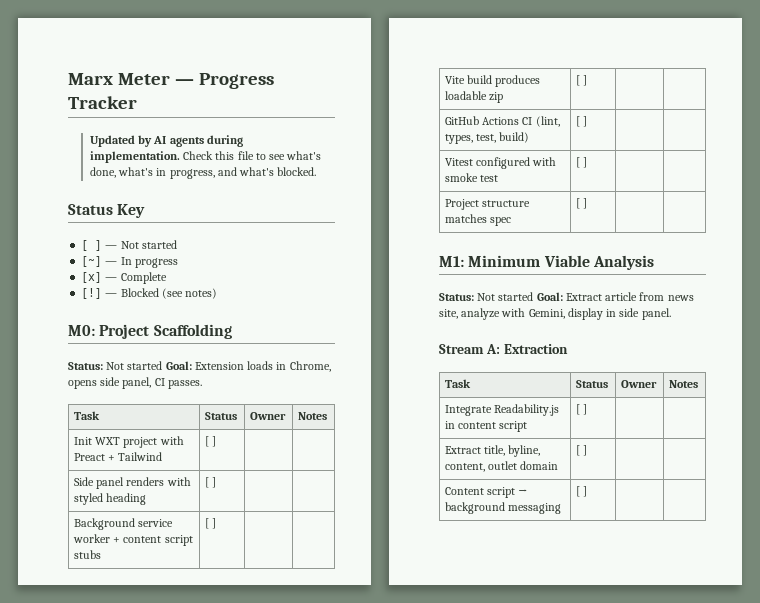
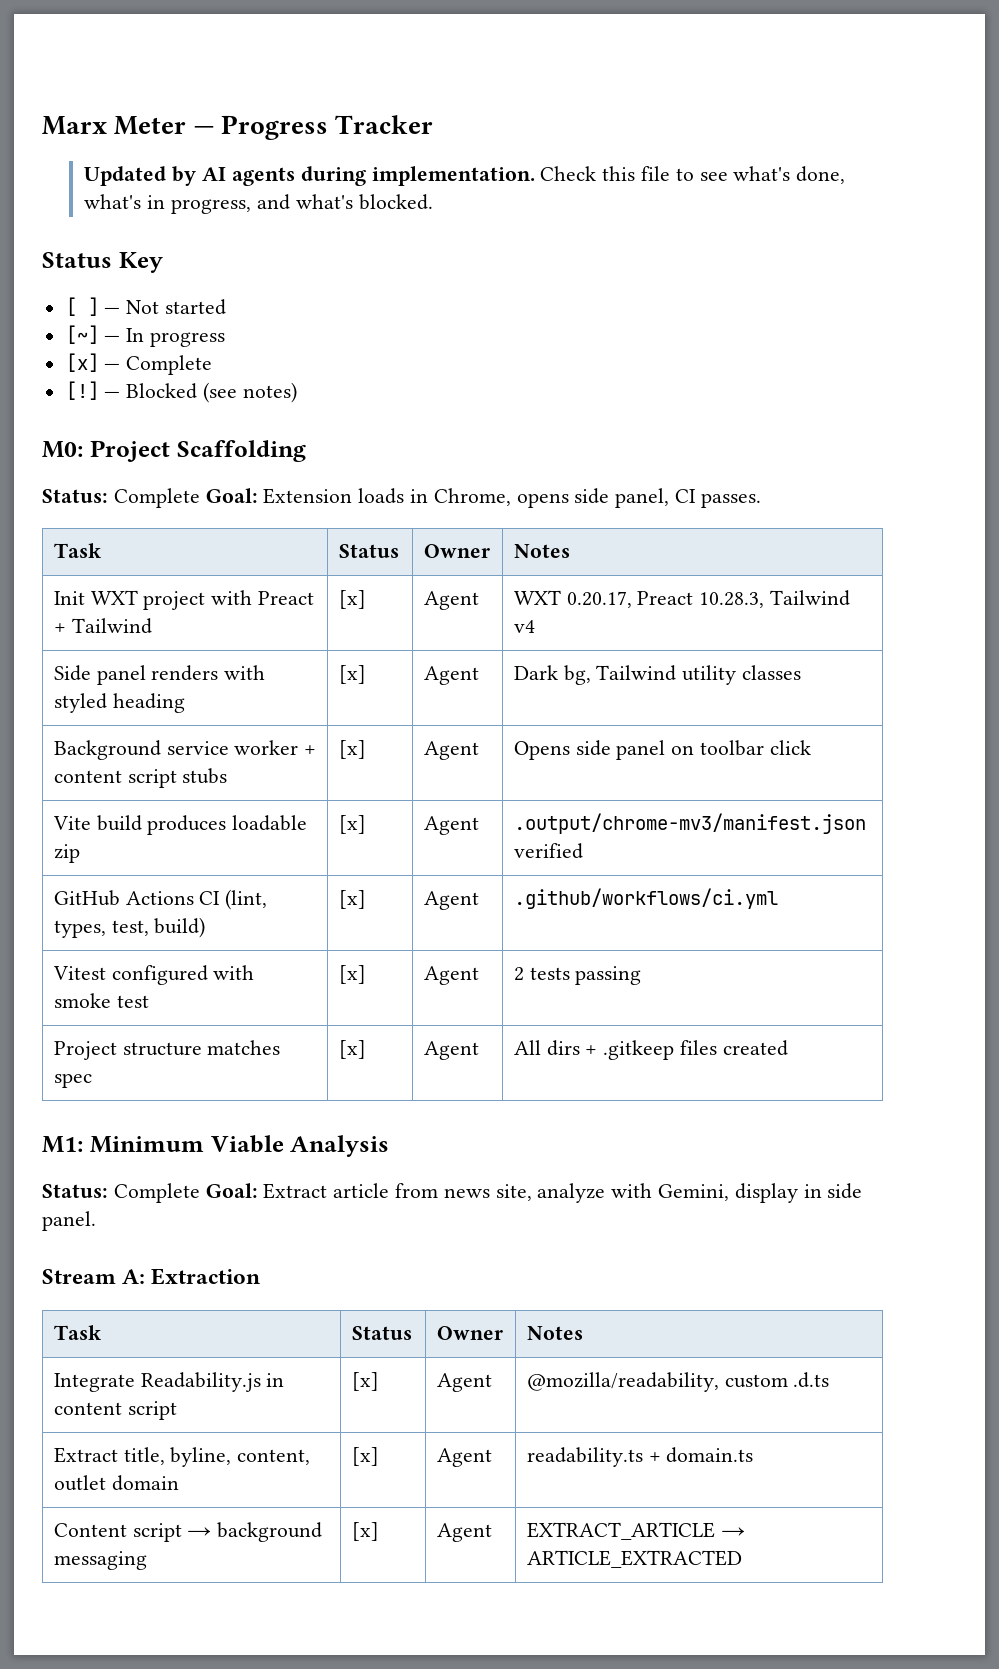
[106,361,163,370] Not started -> [113,488,200,508] Complete
[204,436,217,447] [ ] | | -> [338,590,366,609] [423,591,479,610] [513,590,850,608] [513,620,535,633] [x] | Agent | WXT 0.20.17, Preact 10.28.3, Tailwind v4
[204,477,217,488] [ ] | | -> [338,665,366,684] [423,666,479,685] [513,665,801,685] [x] | Agent | Dark bg, Tailwind utility classes
[204,518,217,529] [ ] | | -> [338,740,366,759] [423,741,479,760] [513,740,811,760] [x] | Agent | Opens side panel on toolbar click
[575,75,588,86] [ ] | | -> [338,815,366,834] [423,816,479,835] [513,813,866,834] [513,843,583,859] [x] | Agent | .output/chrome-mv3/manifest.json verified
[575,116,588,127] [ ] | | -> [338,890,366,909] [423,891,479,910] [513,888,778,909] [x] | Agent | .github/workflows/ci.yml
[575,157,588,168] [ ] | | -> [338,965,366,984] [423,966,479,985] [513,966,642,985] [x] | Agent | 2 tests passing
[575,198,588,209] [ ] | | -> [338,1040,366,1059] [423,1041,479,1060] [513,1040,788,1060] [x] | Agent | All dirs + .gitkeep files created
[477,292,534,301] Not started -> [113,1183,200,1203] Complete
[575,404,588,415] [ ] | | -> [351,1372,379,1391] [436,1373,492,1392] [526,1372,830,1392] [x] | Agent | @mozilla/readability, custom .d.ts
[575,445,588,456] [ ] | | -> [351,1447,379,1466] [436,1448,492,1467] [526,1447,754,1467] [x] | Agent | readability.ts + domain.ts
[575,486,588,497] [ ] | | -> [351,1522,379,1541] [436,1523,492,1542] [526,1522,745,1540] [526,1550,742,1568] [x] | Agent | EXTRACT_ARTICLE → ARTICLE_EXTRACTED

